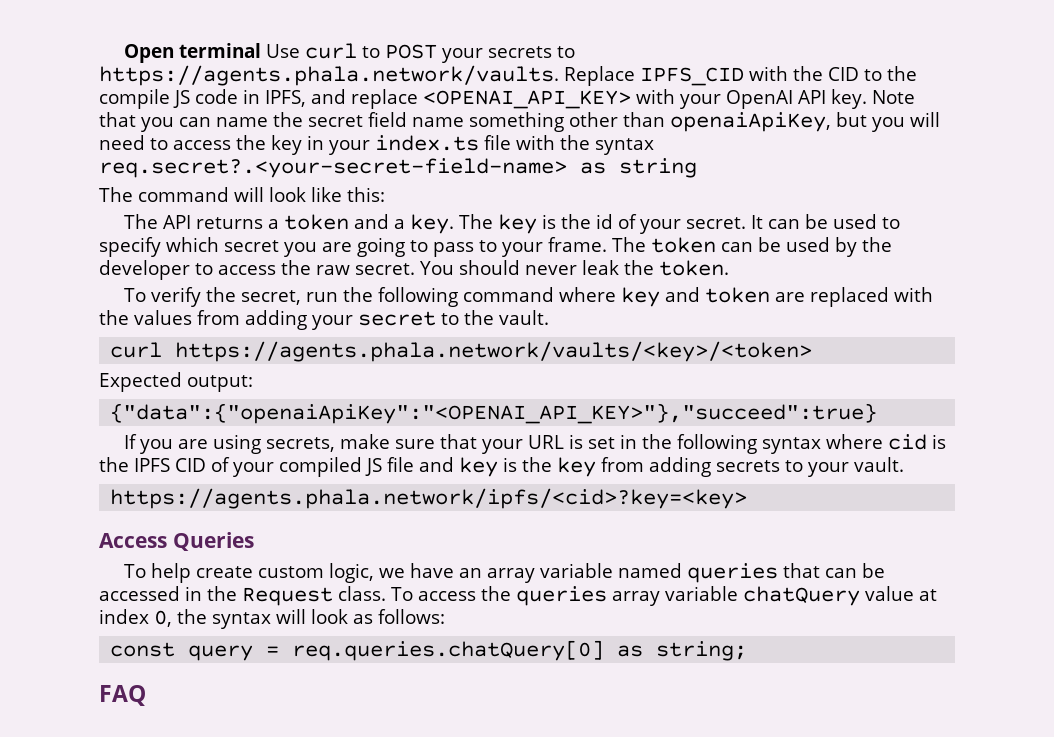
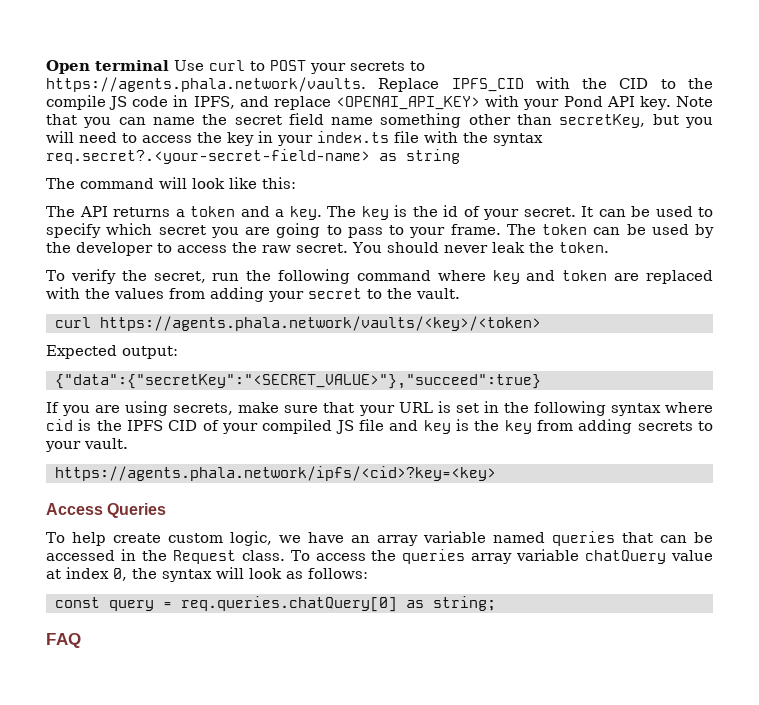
[726,90,793,109] OpenAI -> [563,96,603,107] Pond
[670,112,831,132] openaiApiKey, -> [559,114,646,128] secretKey,
[110,403,878,424] {"data":{"openaiApiKey":"<OPENAI_API_KEY>"},"succeed":true} -> [54,374,541,389] {"data":{"secretKey":"<SECRET_VALUE>"},"succeed":true}

